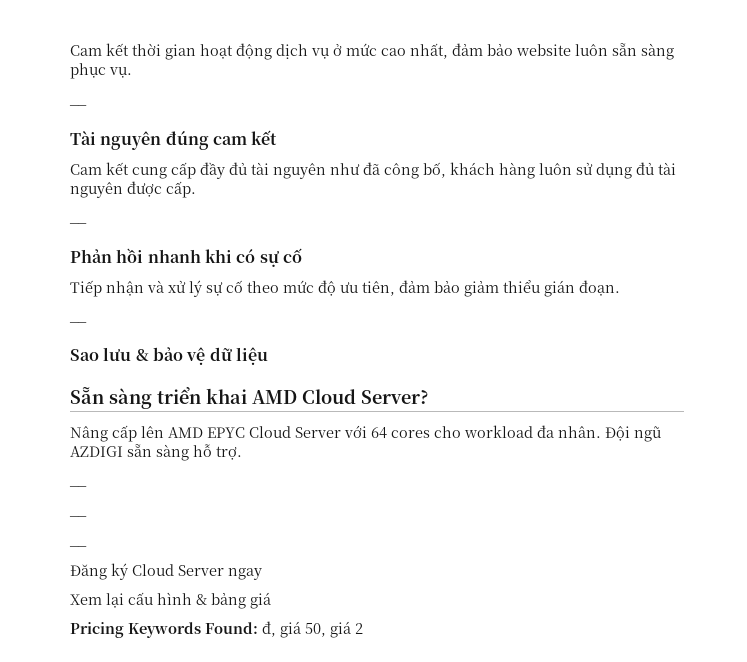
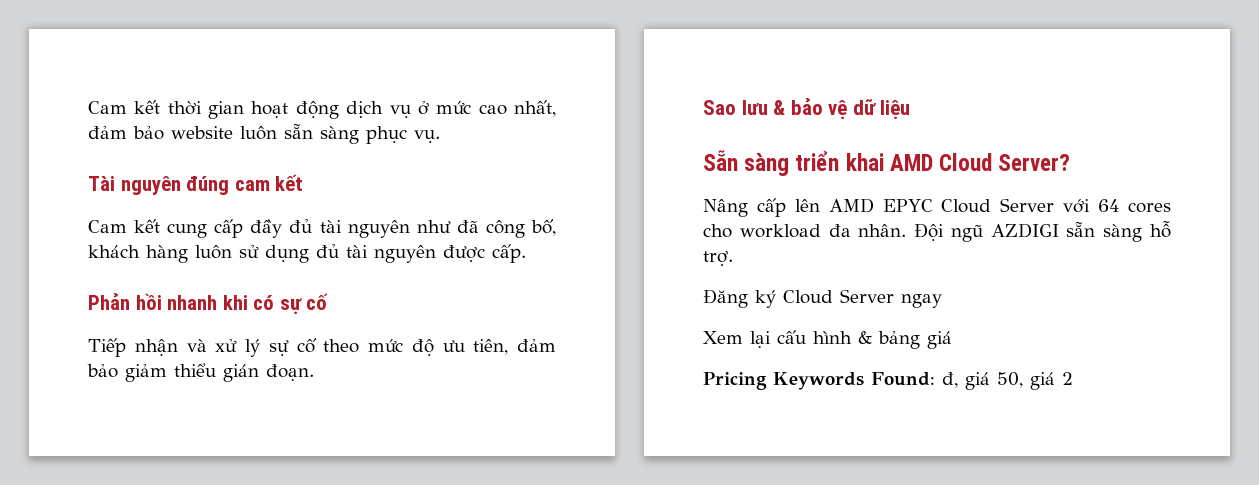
[69,105,87,106] // __ -> (440, 137) none
[69,223,87,224] // __ -> (526, 253) none
[69,322,87,323] // __ -> (314, 373) none
[69,486,87,487] [69,516,87,517] [69,546,87,547] // __ // __ // __ -> (733, 259) none

